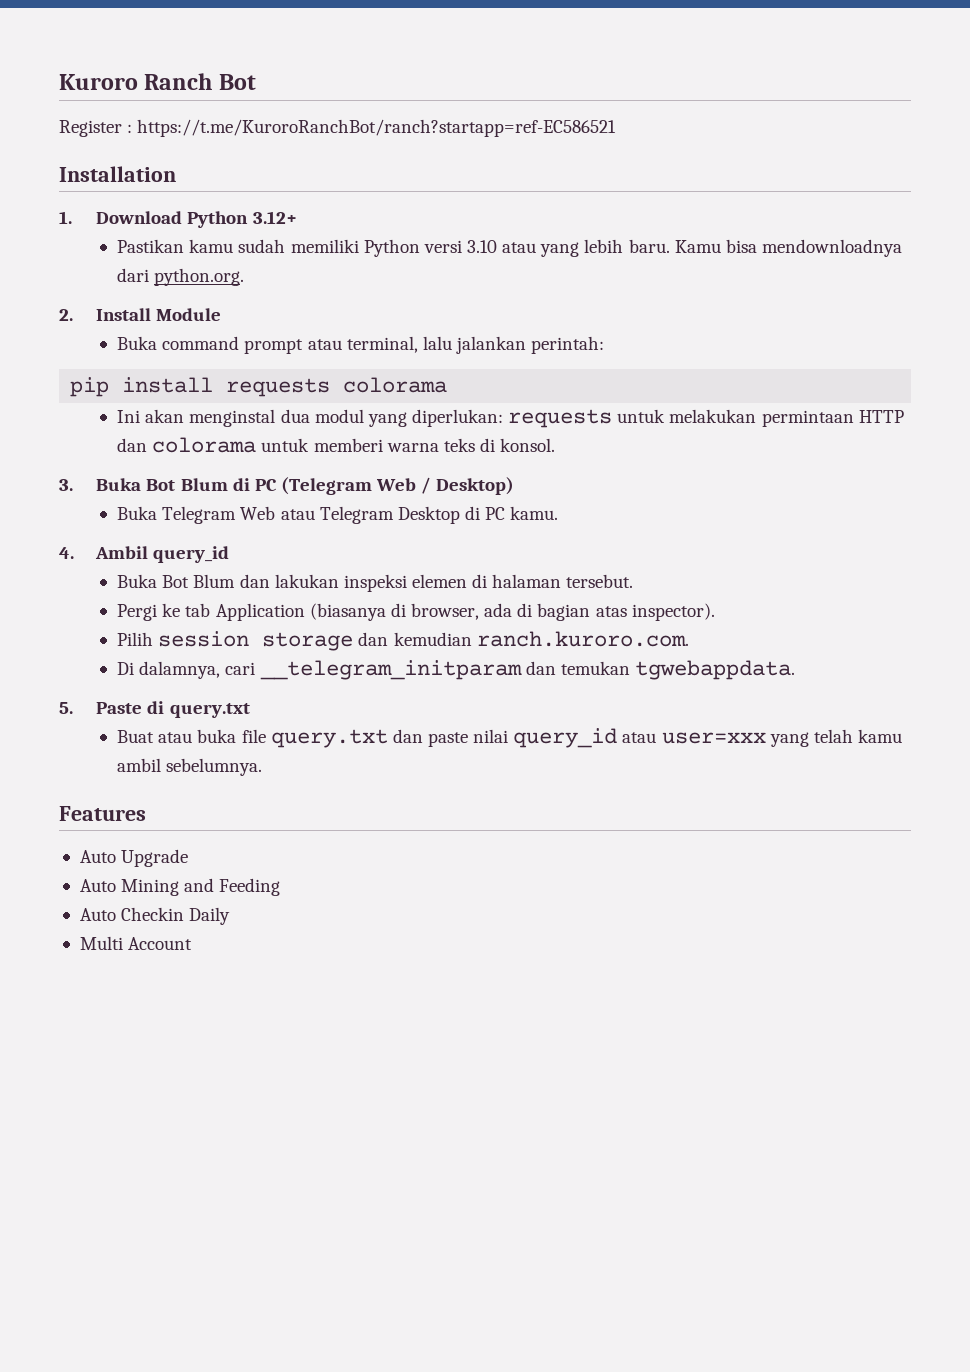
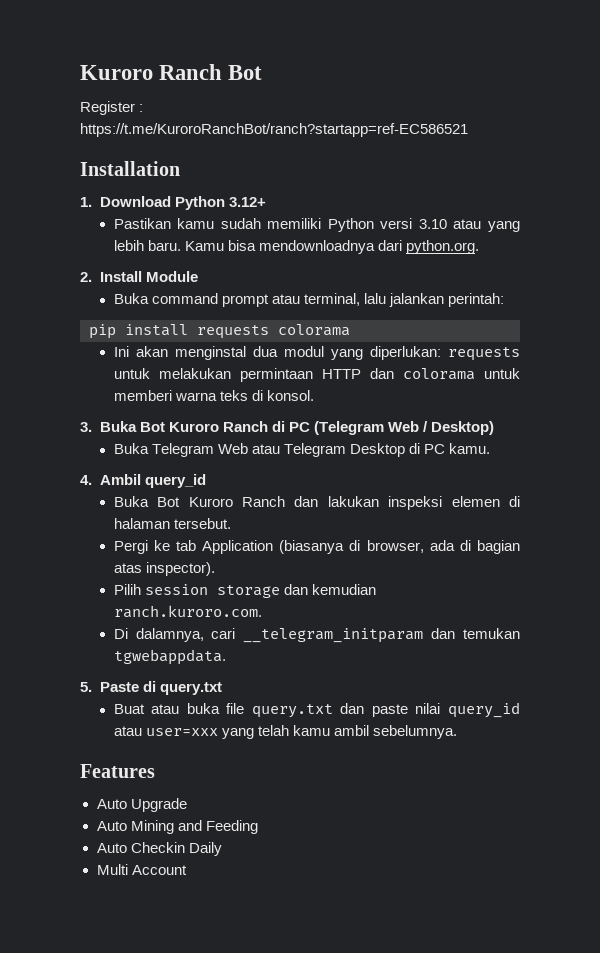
[180,478,228,491] Blum -> [168,421,268,432] Kuroro Ranch
[193,574,236,588] Blum -> [188,496,285,507] Kuroro Ranch

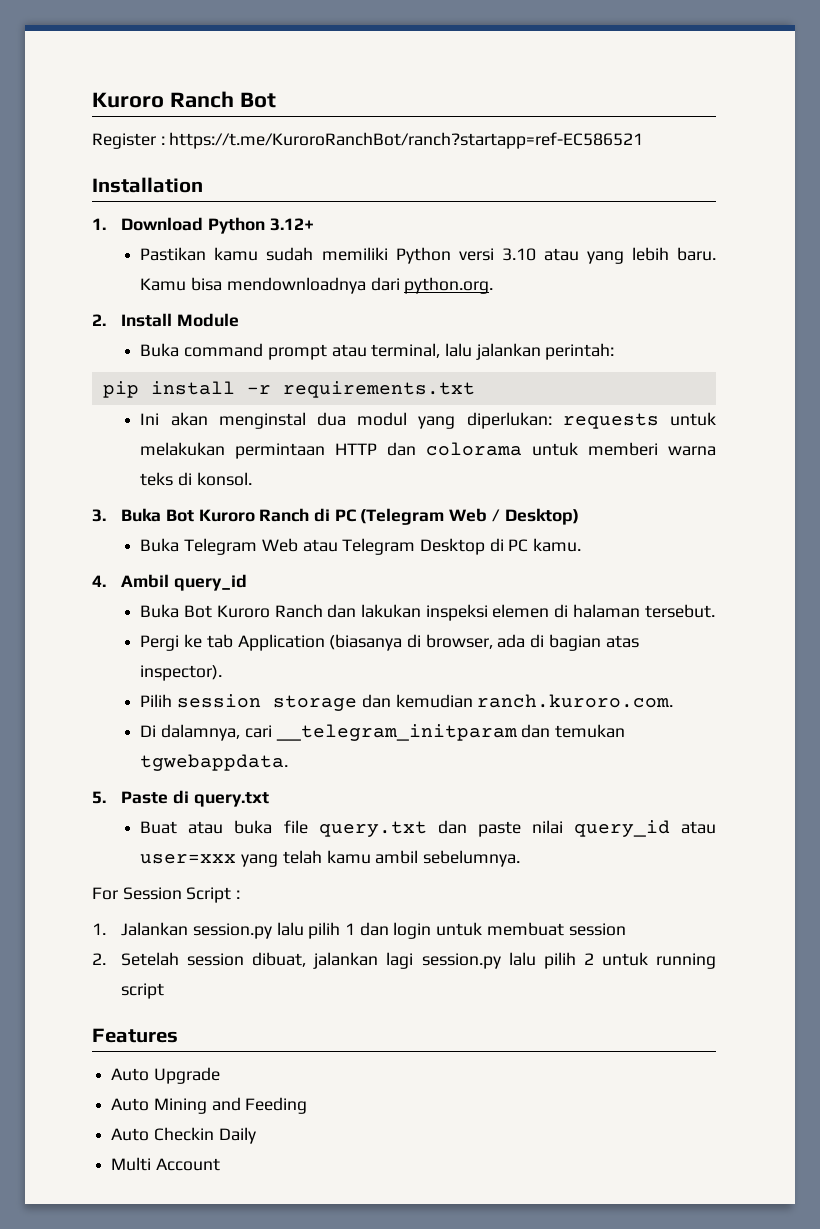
[197,324,350,339] requests colorama -> [246,381,475,398] -r requirements.txt
(458, 732) none -> [92,887,241,903] [92,922,626,939] [92,952,716,969] [121,983,165,999] // For Session Script : // 1. Jalankan session.py lalu pilih 1 dan login untuk membuat session // 2. Setelah session dibuat, jalankan lagi session.py lalu pilih 2 untuk running script

